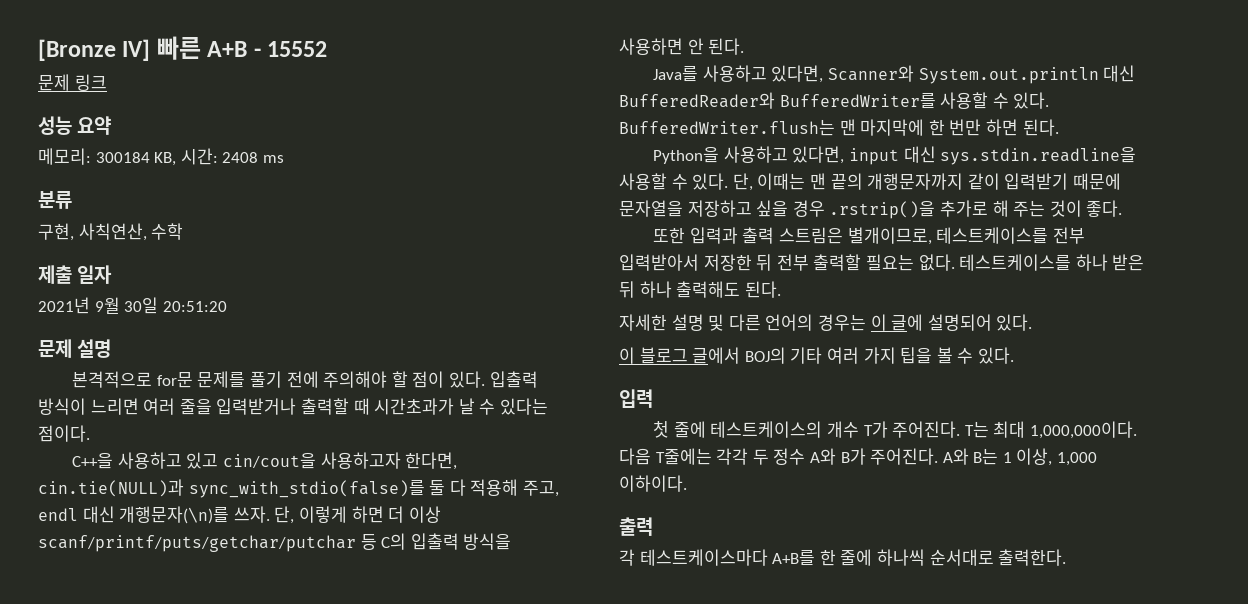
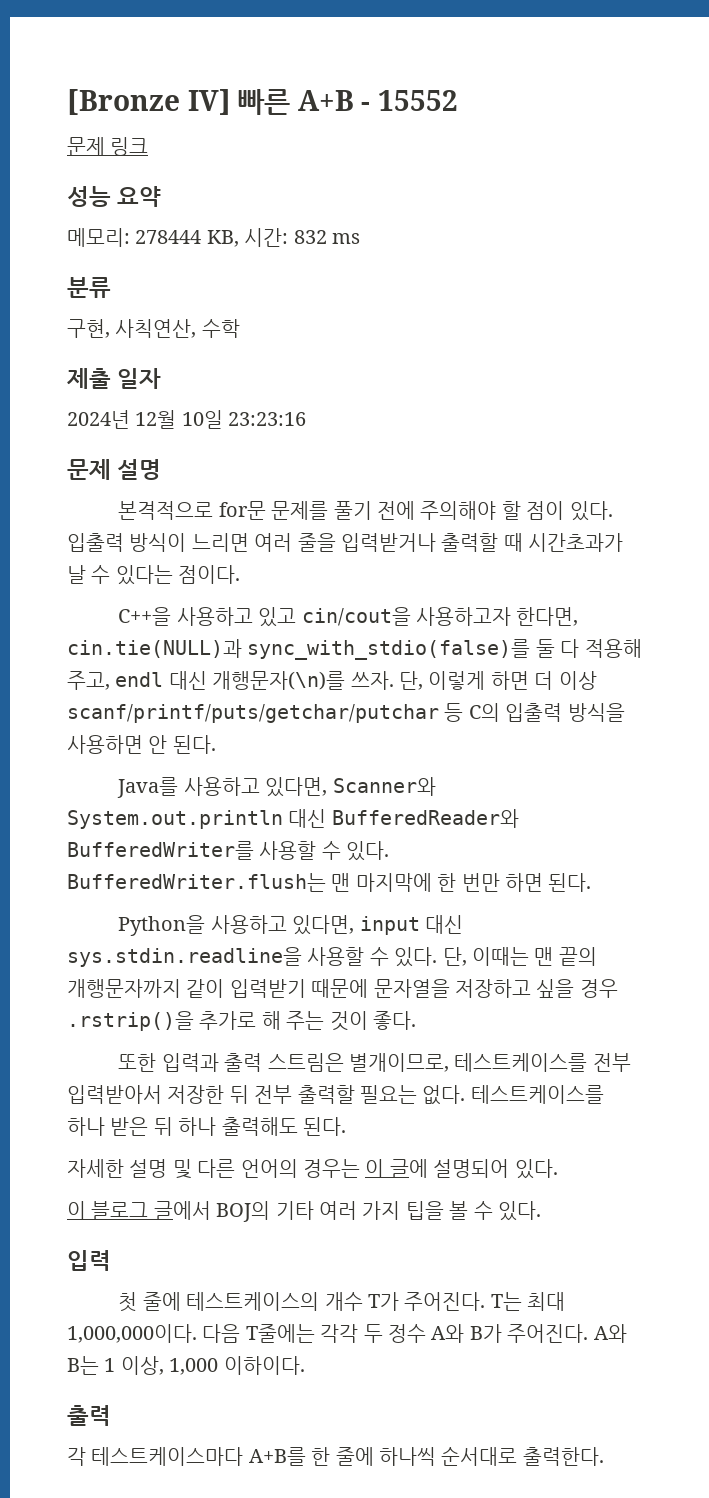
[95,152,150,163] 300184 -> [135,230,202,244] 278444
[222,152,259,163] 2408 -> [293,230,327,244] 832
[38,297,227,314] 2021년 9월 30일 20:51:20 -> [67,410,307,429] 2024년 12월 10일 23:23:16

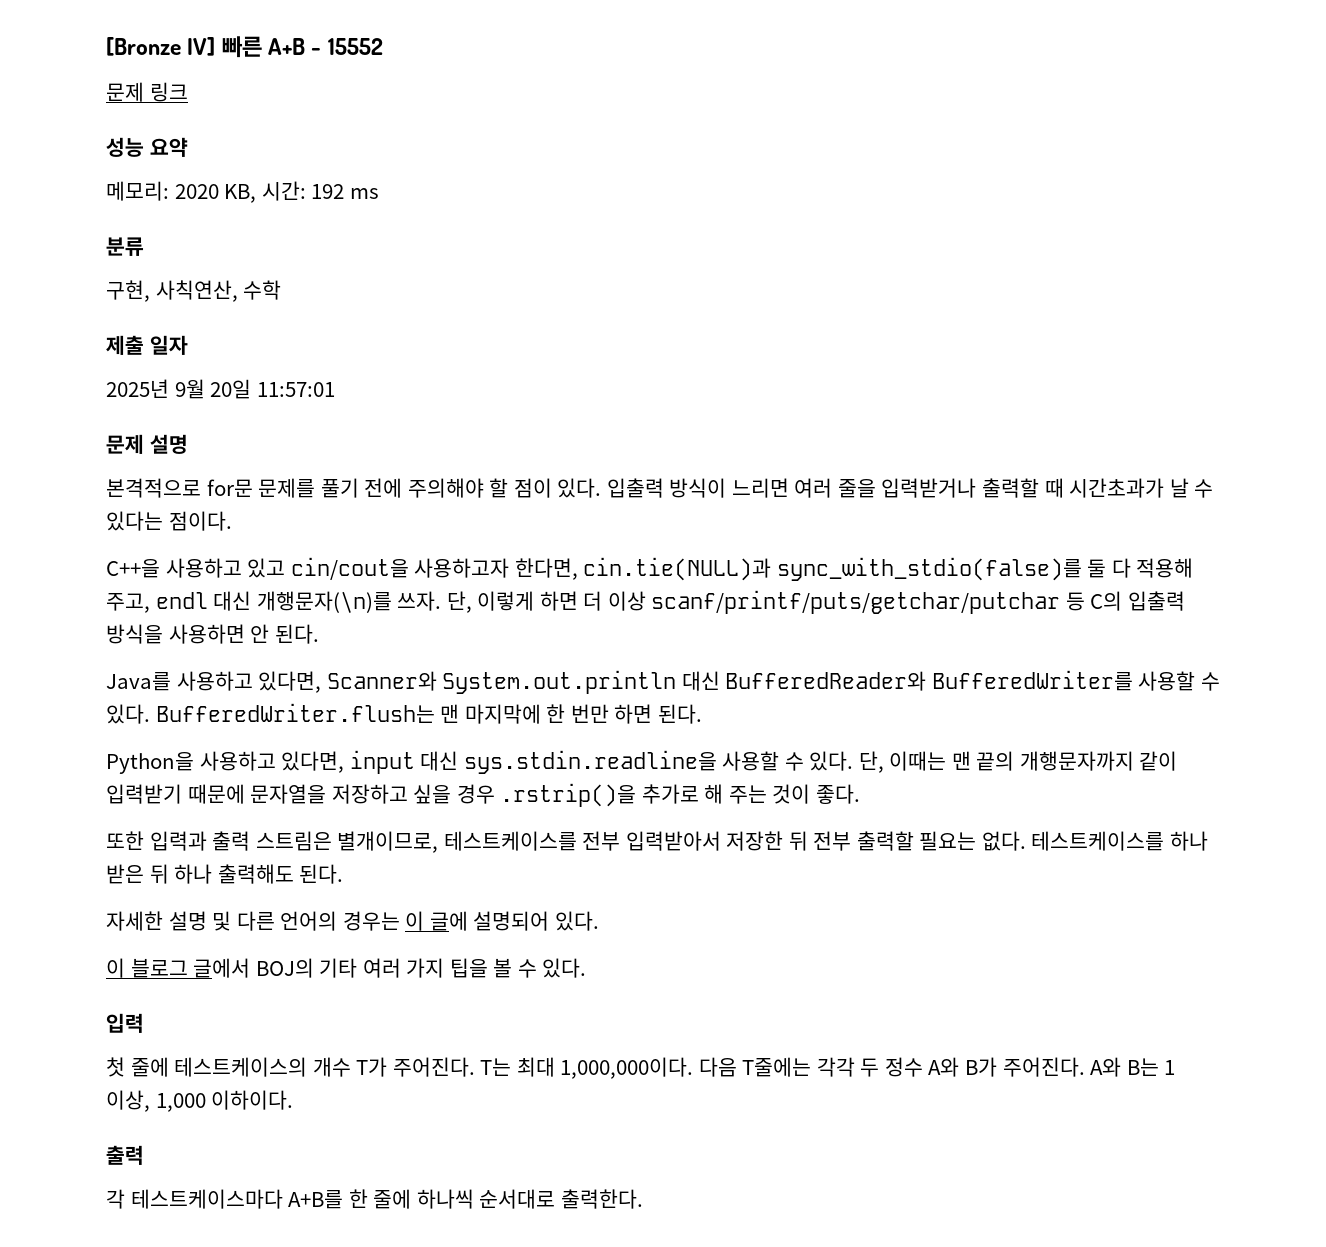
[135,230,202,244] 278444 -> [174,184,219,199] 2020
[293,230,327,244] 832 -> [311,184,345,199] 192
[67,410,307,429] 2024년 12월 10일 23:23:16 -> [106,379,335,399] 2025년 9월 20일 11:57:01

